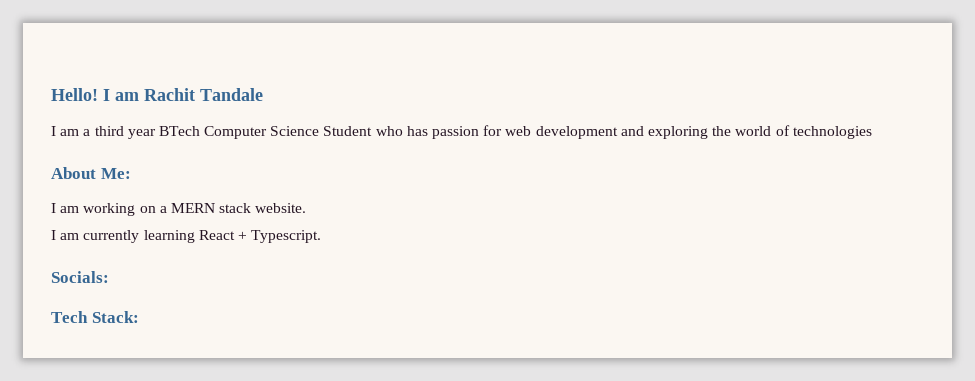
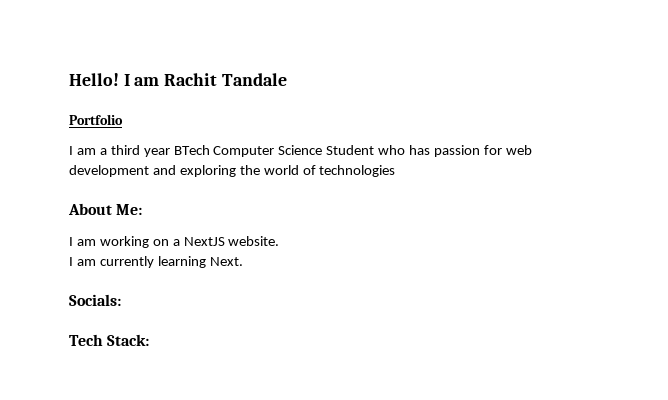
(263, 94) none -> [69,114,123,125] // Portfolio
[170,203,252,213] MERN stack -> [183,237,225,246] NextJS
[198,230,322,243] React + Typescript. -> [209,257,243,266] Next.

